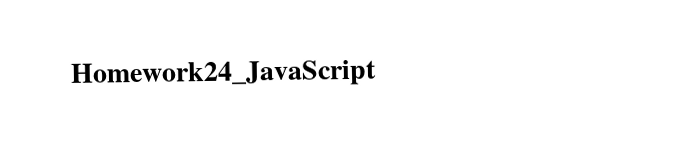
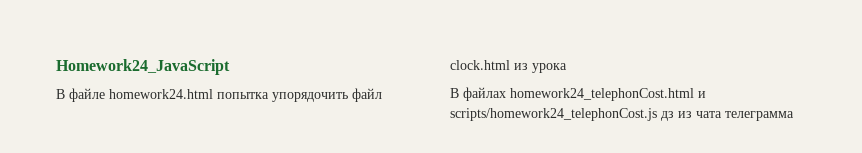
(377, 74) none -> [56,88,382,102] [450,60,567,73] [450,87,706,101] [450,108,794,121] // В файле homework24.html попытка упорядочить файл clock.html из урока // В файлах homework24_telephonCost.html и scripts/homework24_telephonCost.js дз из чата телеграмма

